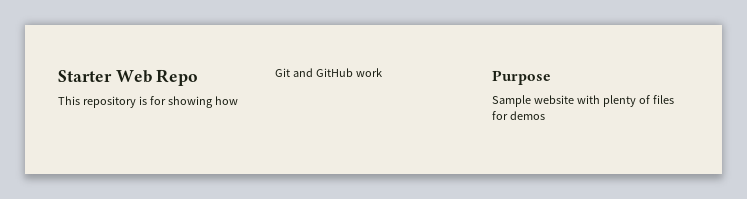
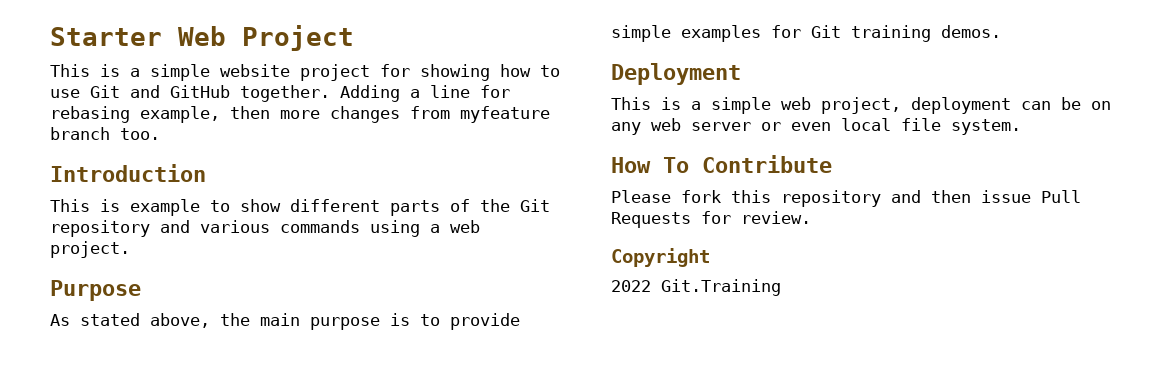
[156,69,199,86] [58,96,147,108] Repo // This repository is -> [242,25,354,51] [50,64,370,81] Project // This is a simple website project
(238, 100) none -> [540,65,560,77] [50,89,80,98] to use
[355,68,382,77] [492,70,551,85] [492,95,674,107] [492,111,545,120] work // Purpose // Sample website with plenty of files for demos -> [240,85,510,102] [50,106,550,123] [50,127,160,140] [50,164,206,182] [50,199,550,216] [50,220,480,237] [50,241,130,258] [50,280,141,301] [50,313,520,330] [611,25,1001,42] [611,63,741,85] [611,97,1111,114] [611,118,1021,135] [611,155,832,173] [611,190,1081,207] [611,211,811,228] [611,248,710,267] [611,279,781,296] together. Adding a line for rebasing example, then more changes from myfeature branch too. // Introduction // This is example to show different parts of the Git repository and various commands using a web project. // Purpose // As stated above, the main purpose is to provide simple examples for Git training demos. // Deployment // This is a simple web project, deployment can be on any web server or even local file system. // How To Contribute // Please fork this repository and then issue Pull Requests for review. // Copyright // 2022 Git.Training

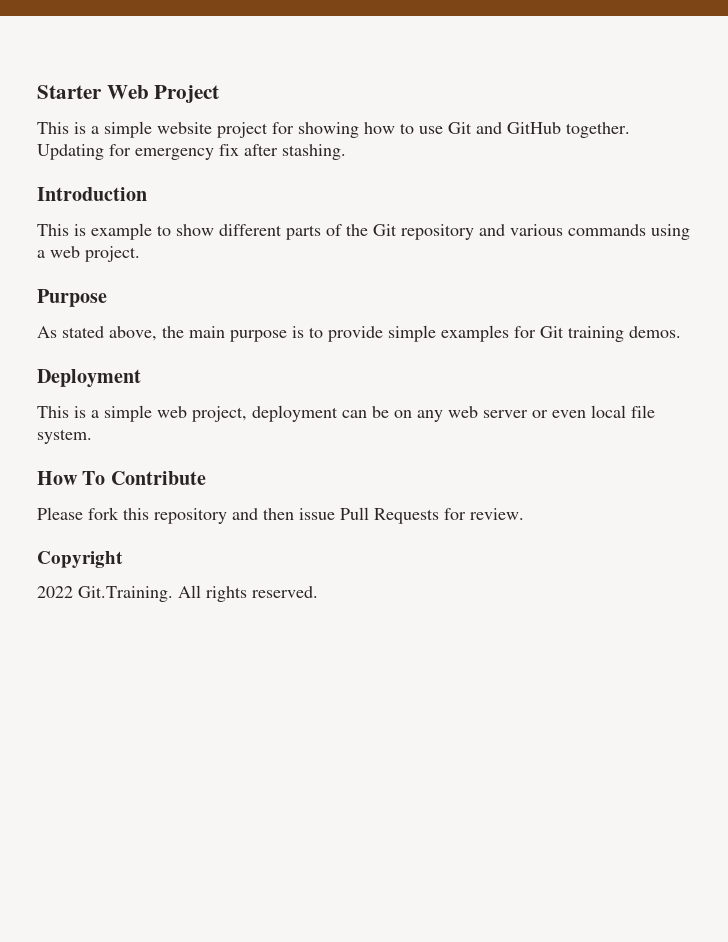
[340,85,510,102] [50,106,550,123] [50,127,160,140] Adding a line for rebasing example, then more changes from myfeature branch too. -> [37,144,346,160] Updating for emergency fix after stashing.
[661,279,781,296] Git.Training -> [78,585,318,602] Git.Training. All rights reserved.

